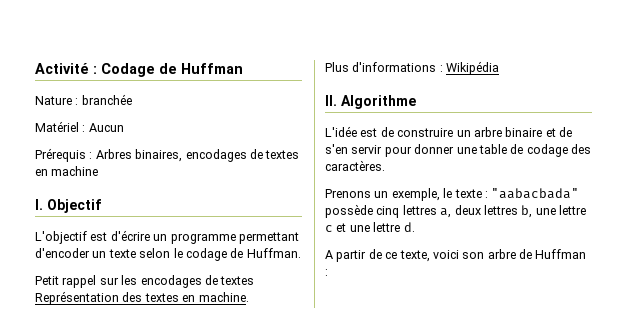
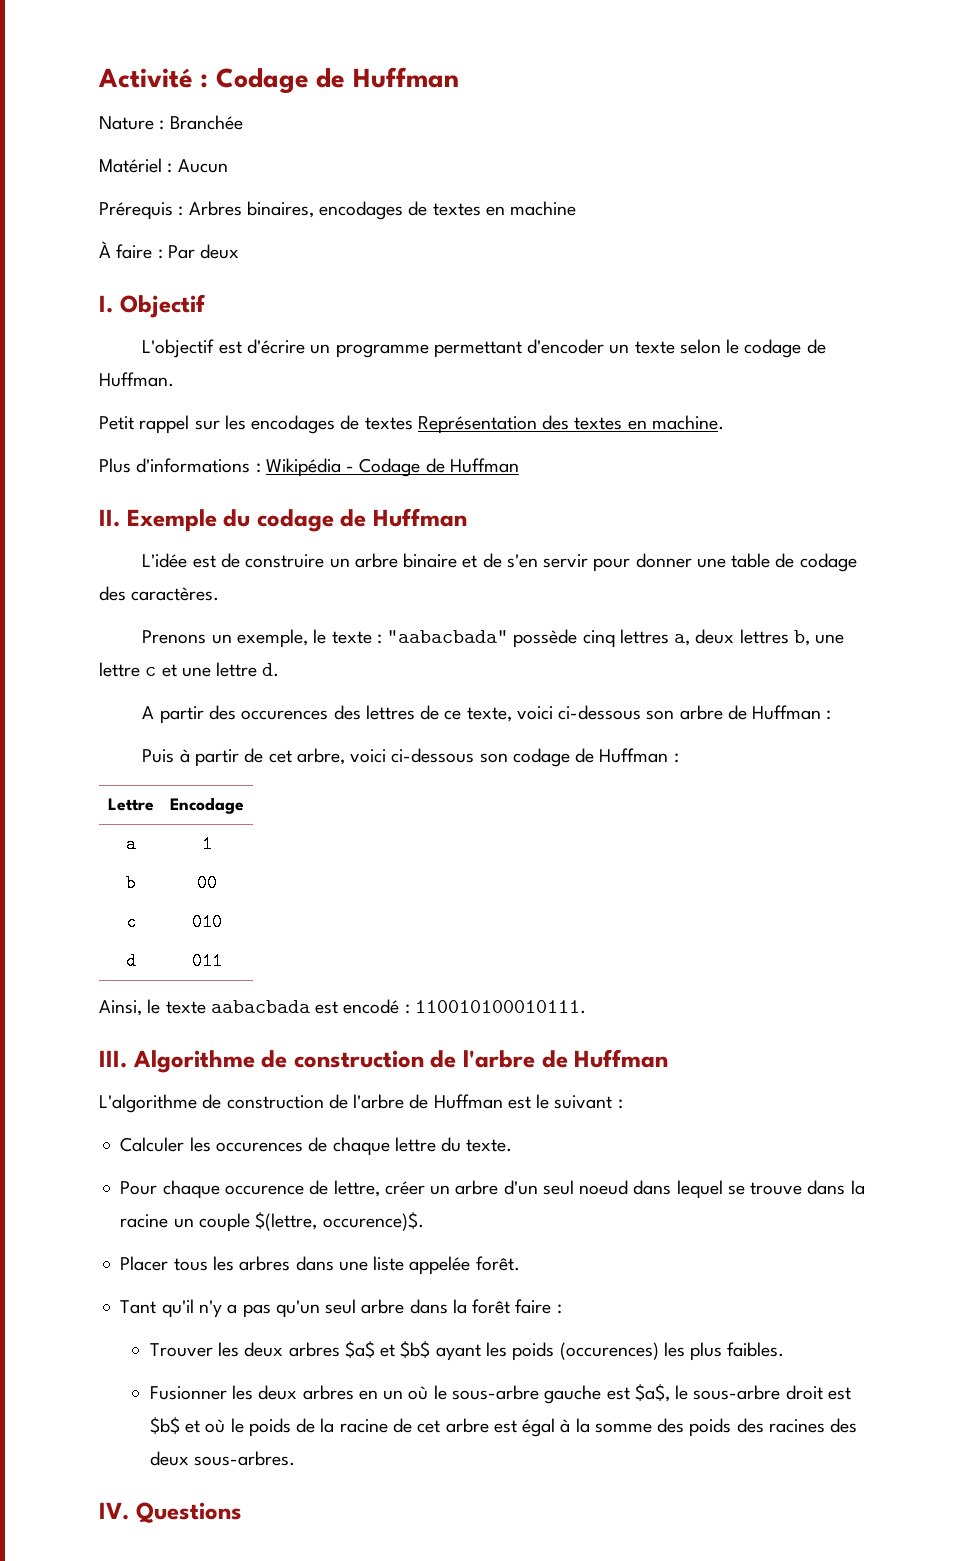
[81,94,132,105] branchée -> [169,115,243,130] Branchée
(99, 171) none -> [99,241,240,259] // À faire : Par deux
[325,95,416,109] // II. Algorithme -> [346,458,519,477] [99,508,468,532] - Codage de Huffman // II. Exemple du codage de Huffman
(367, 256) none -> [209,705,415,720] des occurences des lettres
(459, 254) none -> [558,705,642,720] ci-dessous
(328, 272) none -> [142,748,679,767] [107,798,154,811] [170,797,244,814] [125,835,136,853] [202,835,212,853] [125,874,136,892] [197,874,217,892] [125,913,136,931] [192,913,222,931] [125,952,136,970] [192,952,222,970] [99,999,586,1016] [99,1049,669,1073] [99,1094,623,1113] [120,1137,513,1156] [120,1180,865,1199] [120,1212,424,1232] [120,1256,520,1275] [120,1299,562,1318] [149,1341,785,1361] [149,1384,851,1404] [149,1417,858,1437] [149,1451,296,1466] [99,1502,242,1523] // Puis à partir de cet arbre, voici ci-dessous son codage de Huffman : // Lettre | Encodage // a | 1 // b | 00 // c | 010 // d | 011 // Ainsi, le texte aabacbada est encodé : 110010100010111. // III. Algorithme de construction de l'arbre de Huffman // L'algorithme de construction de l'arbre de Huffman est le suivant : // Calculer les occurences de chaque lettre du texte. // Pour chaque occurence de lettre, créer un arbre d'un seul noeud dans lequel se trouve dans la racine un couple $(lettre, occurence)$. // Placer tous les arbres dans une liste appelée forêt. // Tant qu'il n'y a pas qu'un seul arbre dans la forêt faire : // Trouver les deux arbres $a$ et $b$ ayant les poids (occurences) les plus faibles. // Fusionner les deux arbres en un où le sous-arbre gauche est $a$, le sous-arbre droit est $b$ et où le poids de la racine de cet arbre est égal à la somme des poids des racines des deux sous-arbres. // IV. Questions

